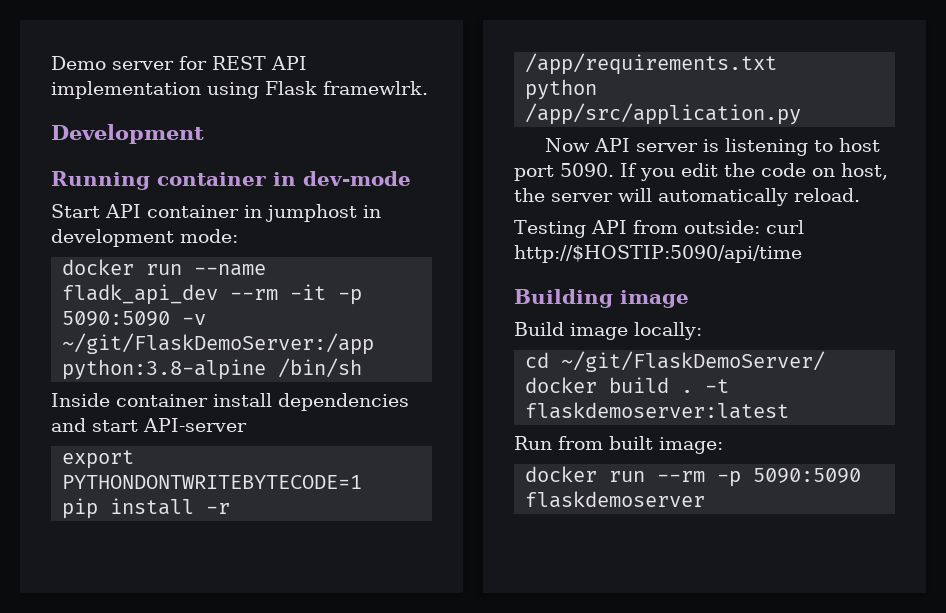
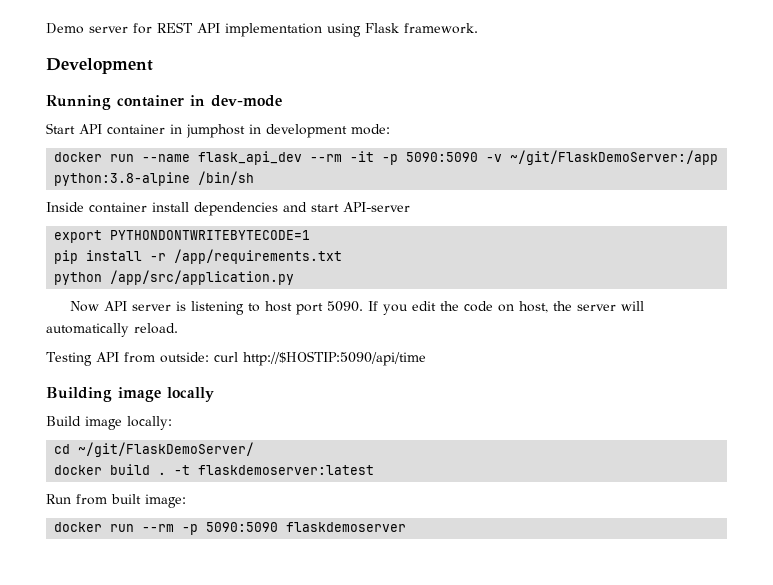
[323,81,428,95] framewlrk. -> [404,23,478,34] framework.
[62,284,219,305] fladk_api_dev -> [198,151,303,165] flask_api_dev
(689, 299) none -> [167,387,214,402] locally

